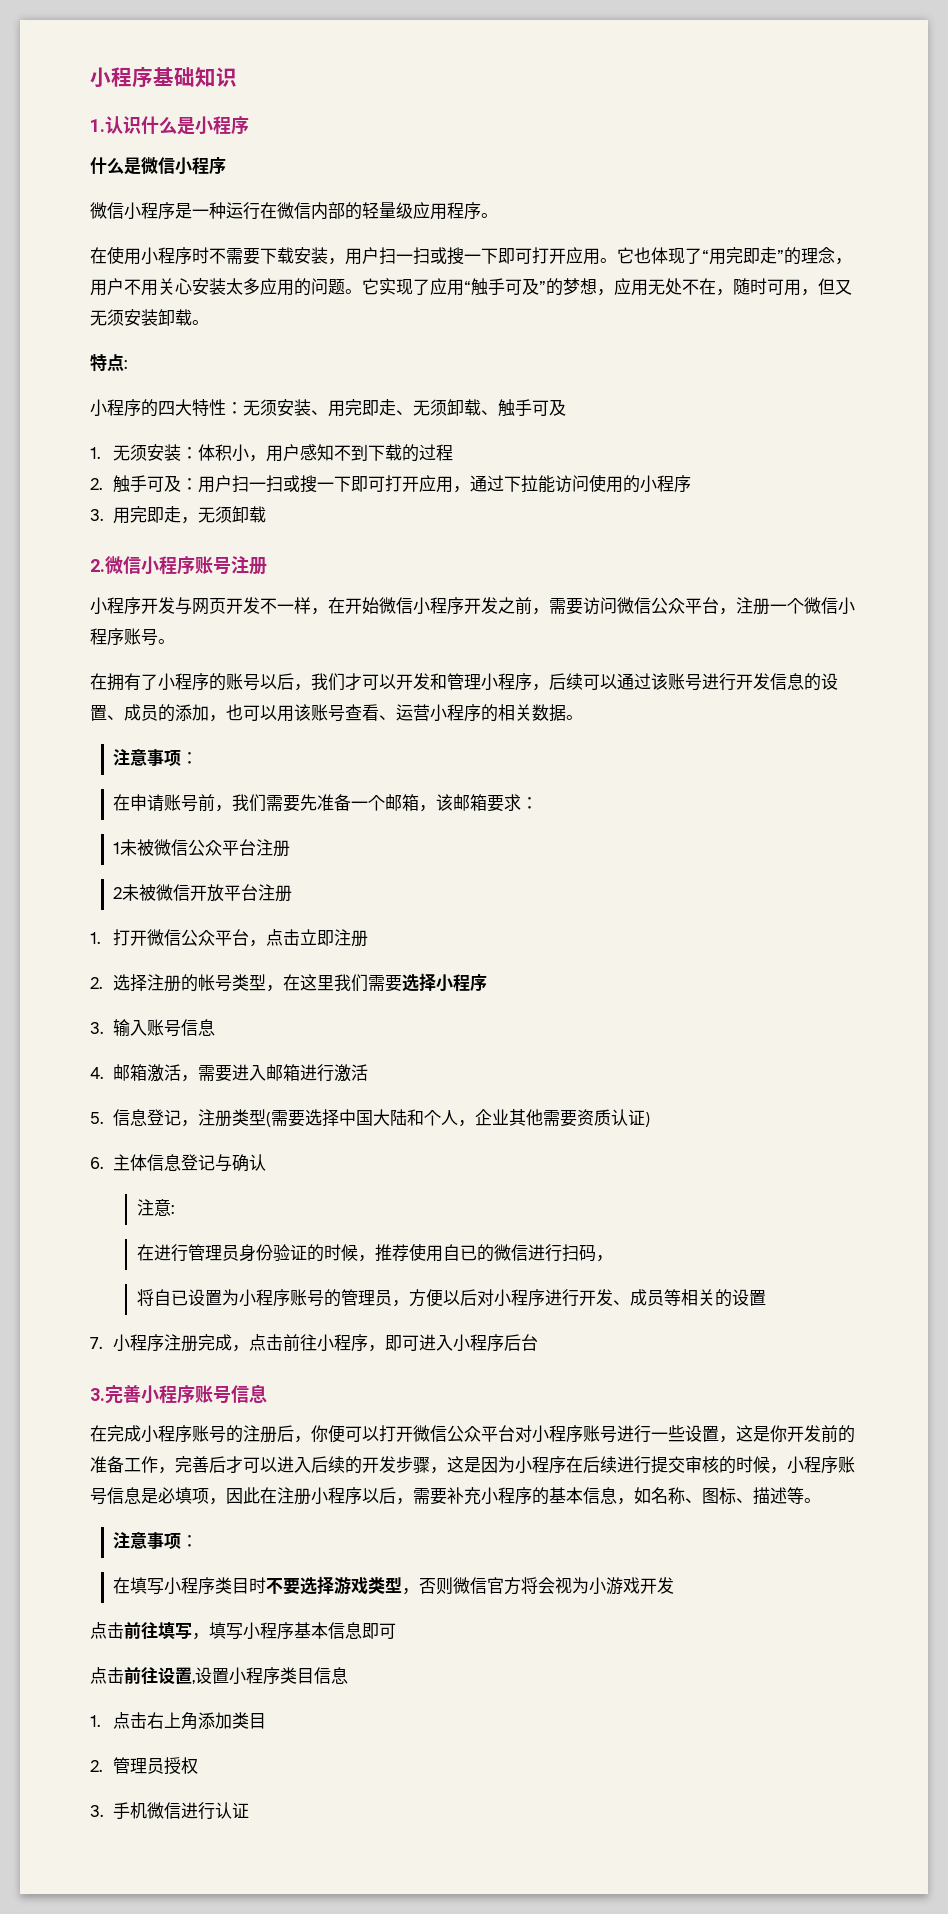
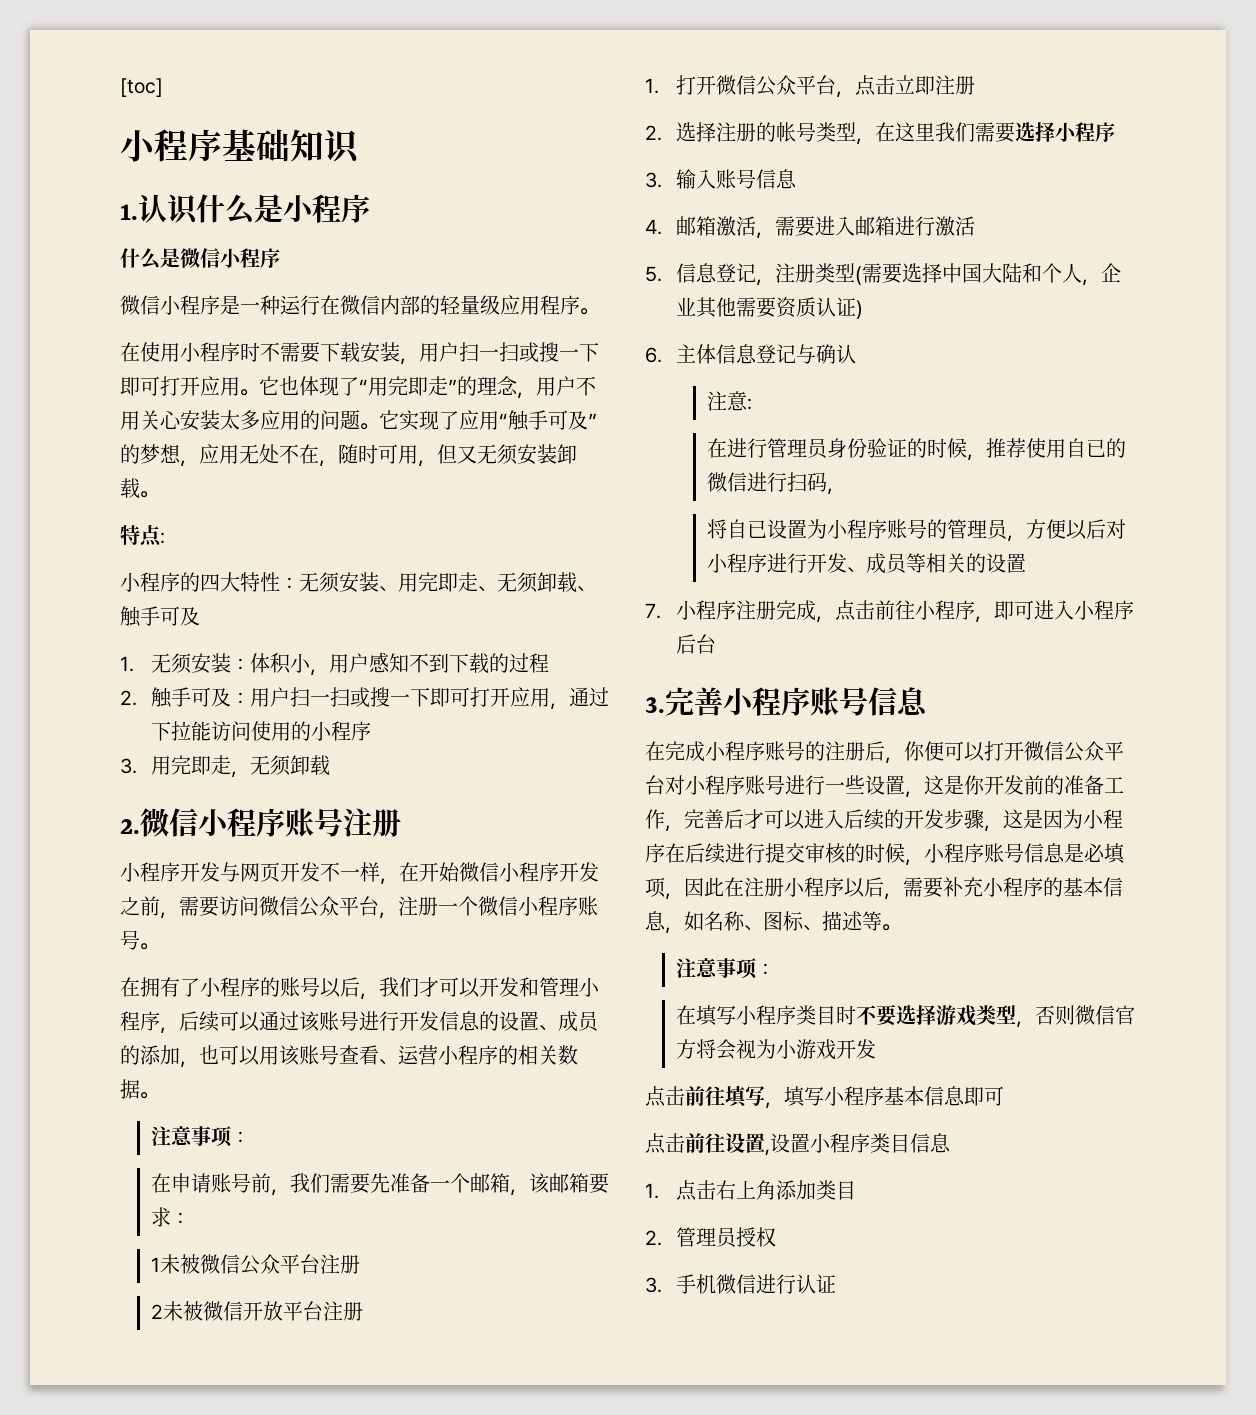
(90, 77) none -> [120,78,163,97] [toc] //

